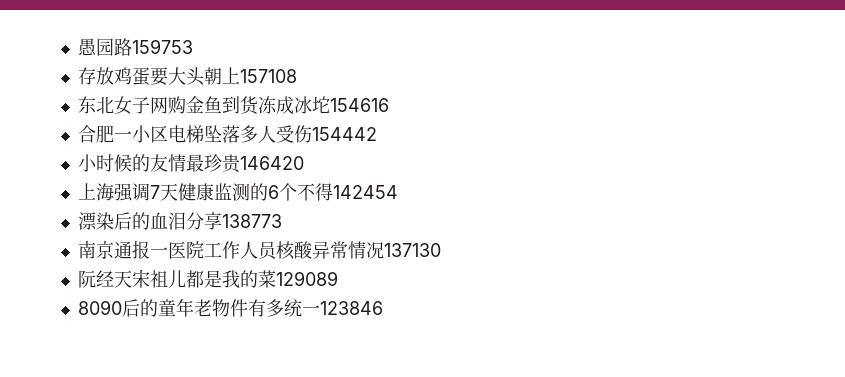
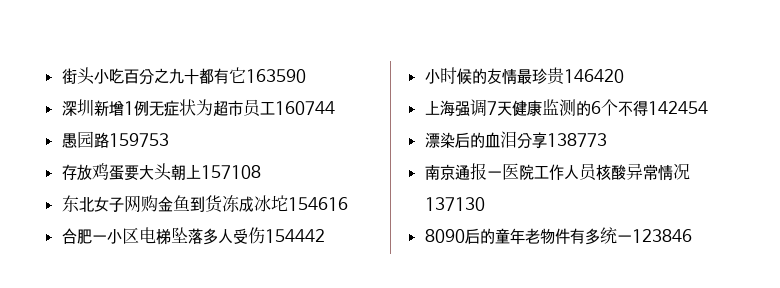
(77, 47) none -> [61,67,306,85] [61,99,335,117] 街头小吃百分之九十都有它163590 // 深圳新增1例无症状为超市员工160744 //
[77,269,338,288] // 阮经天宋祖儿都是我的菜129089 -> (485, 204) none

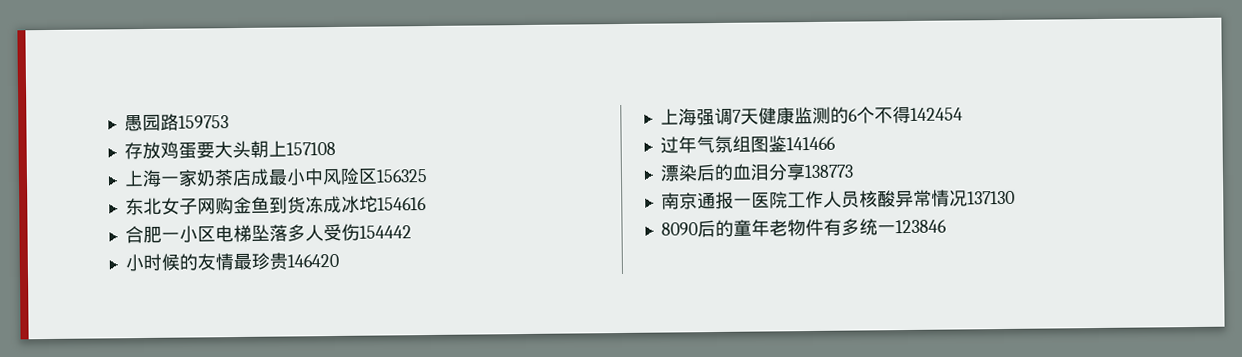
[61,67,306,85] [61,99,335,117] 街头小吃百分之九十都有它163590 // 深圳新增1例无症状为超市员工160744 // -> (123, 123) none
(261, 172) none -> [123,167,428,188] // 上海一家奶茶店成最小中风险区156325
(708, 108) none -> [659,135,836,154] // 过年气氛组图鉴141466

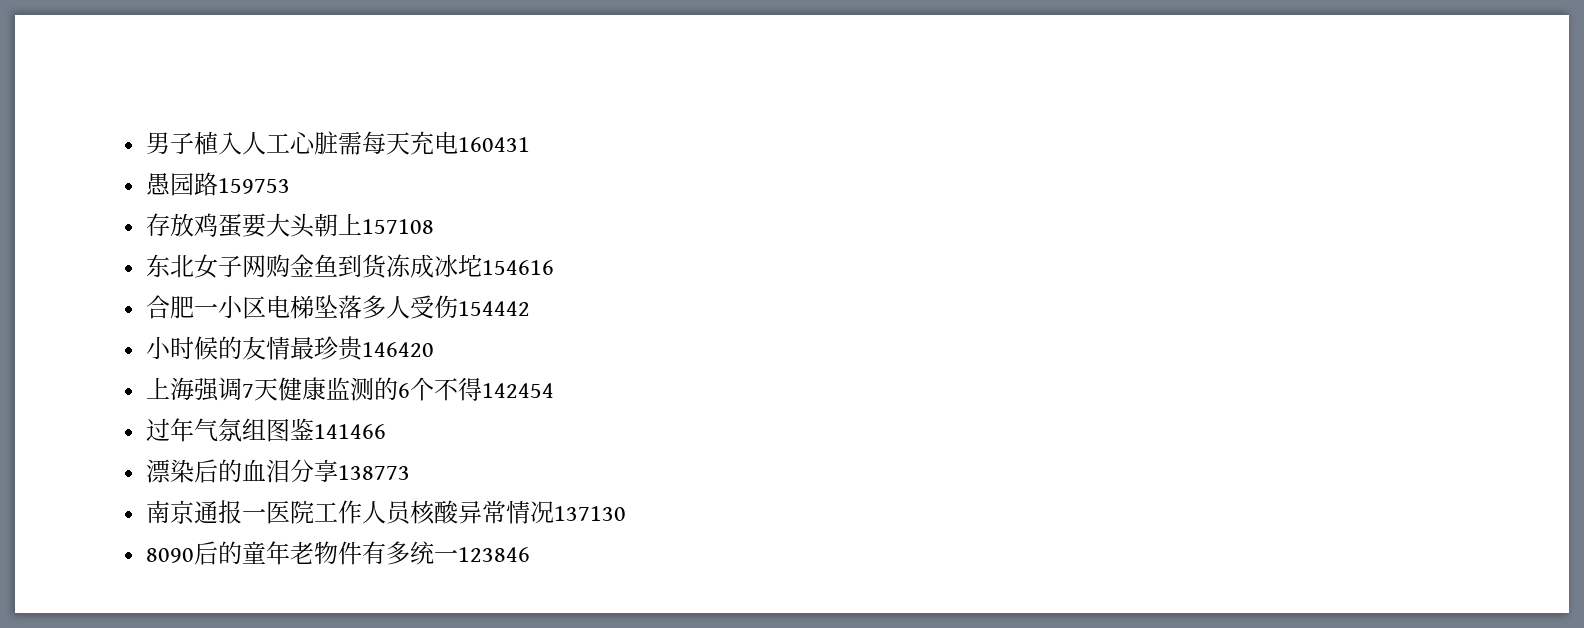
(123, 123) none -> [146,131,531,155] 男子植入人工心脏需每天充电160431 //
[123,167,428,188] // 上海一家奶茶店成最小中风险区156325 -> (435, 226) none

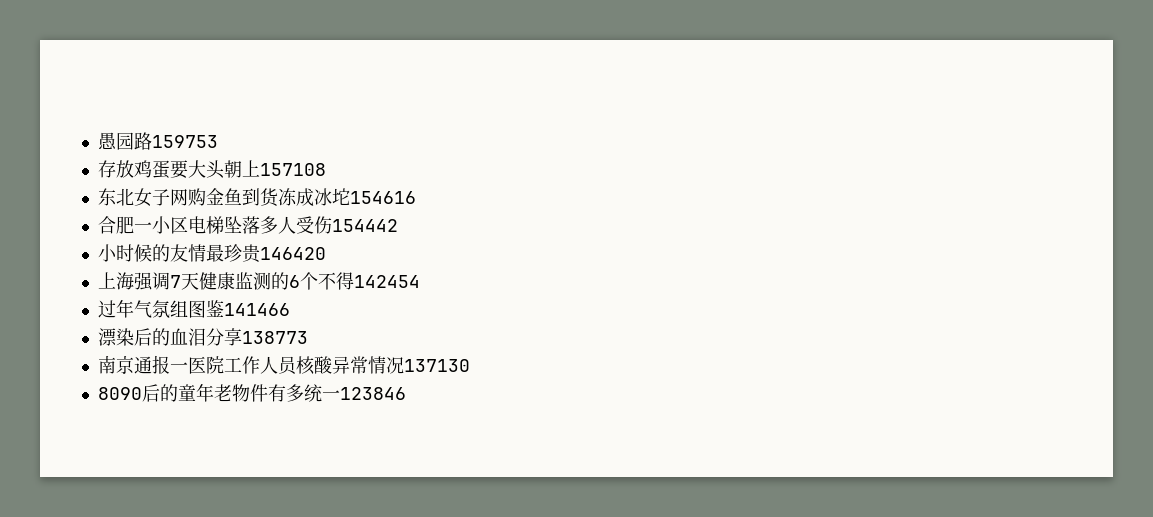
[146,131,531,155] 男子植入人工心脏需每天充电160431 // -> (97, 141) none

